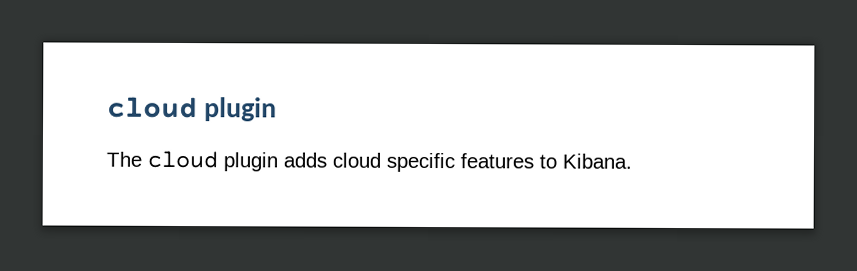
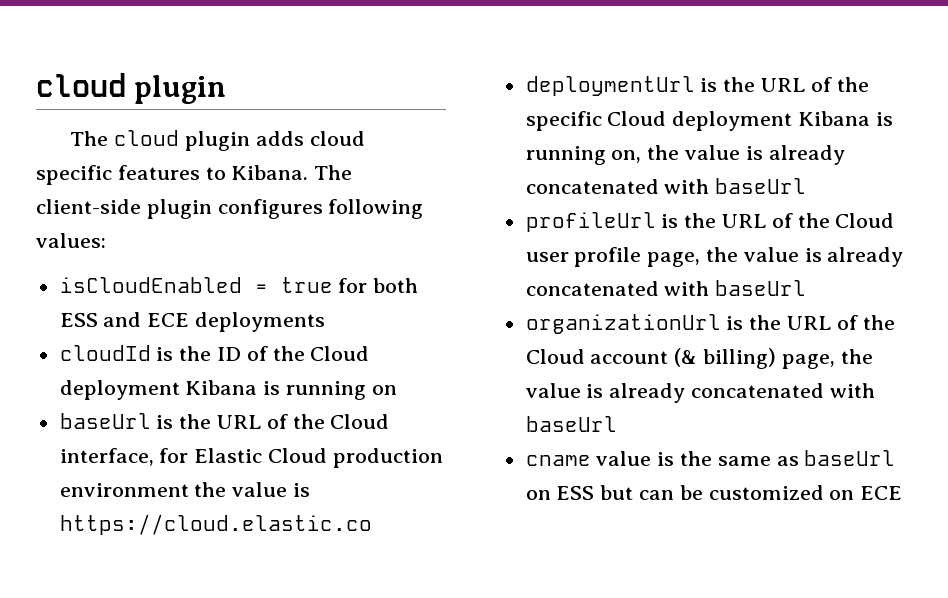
(632, 161) none -> [314,165,353,180] [36,199,424,219] [36,233,106,248] [59,277,419,293] [59,312,326,332] [59,345,370,361] [59,380,397,400] [59,413,390,429] [59,448,443,468] [59,482,311,497] [59,514,372,535] [525,76,869,96] [525,111,893,131] [525,145,845,165] [525,178,807,194] [525,212,895,232] [525,247,904,267] [525,280,807,296] [525,314,895,334] [525,348,873,369] [525,383,875,403] [525,416,617,432] [525,450,896,466] [525,485,903,500] The client-side plugin configures following values: // isCloudEnabled = true for both ESS and ECE deployments // cloudId is the ID of the Cloud deployment Kibana is running on // baseUrl is the URL of the Cloud interface, for Elastic Cloud production environment the value is https://cloud.elastic.co // deploymentUrl is the URL of the specific Cloud deployment Kibana is running on, the value is already concatenated with baseUrl // profileUrl is the URL of the Cloud user profile page, the value is already concatenated with baseUrl // organizationUrl is the URL of the Cloud account (& billing) page, the value is already concatenated with baseUrl // cname value is the same as baseUrl on ESS but can be customized on ECE

